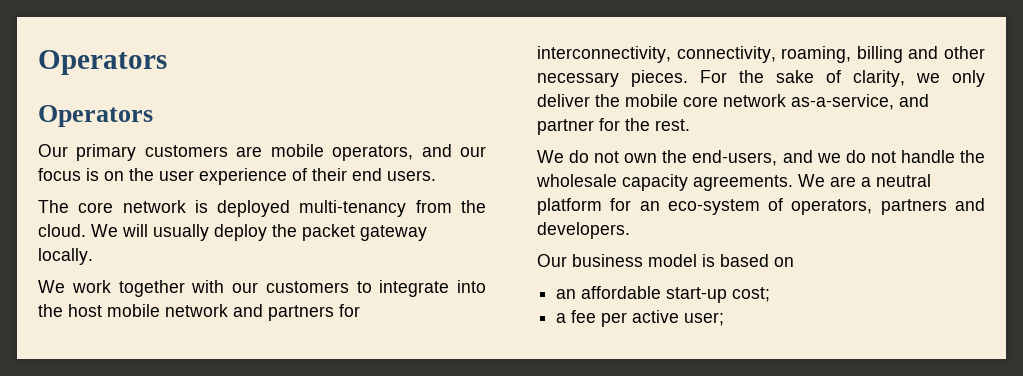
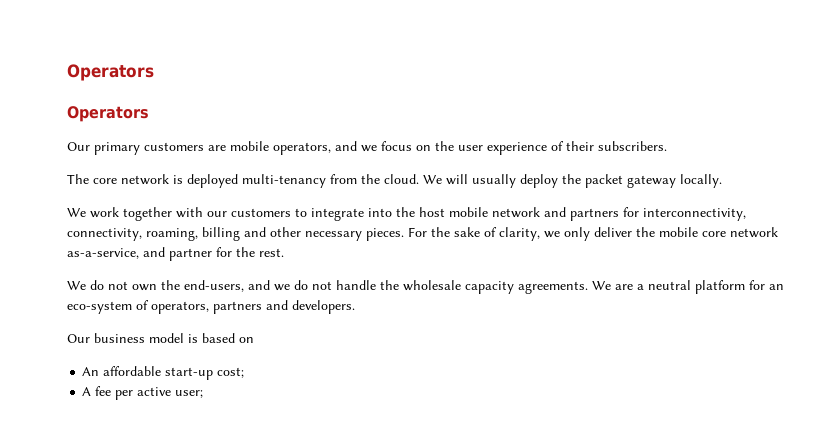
[460,146,486,157] [38,168,99,181] our focus is -> [361,141,412,152] we focus
[352,168,436,181] end users. -> [598,141,667,151] subscribers.
[556,289,577,299] an -> [82,367,100,376] An
[556,313,567,323] a -> [82,387,92,396] A

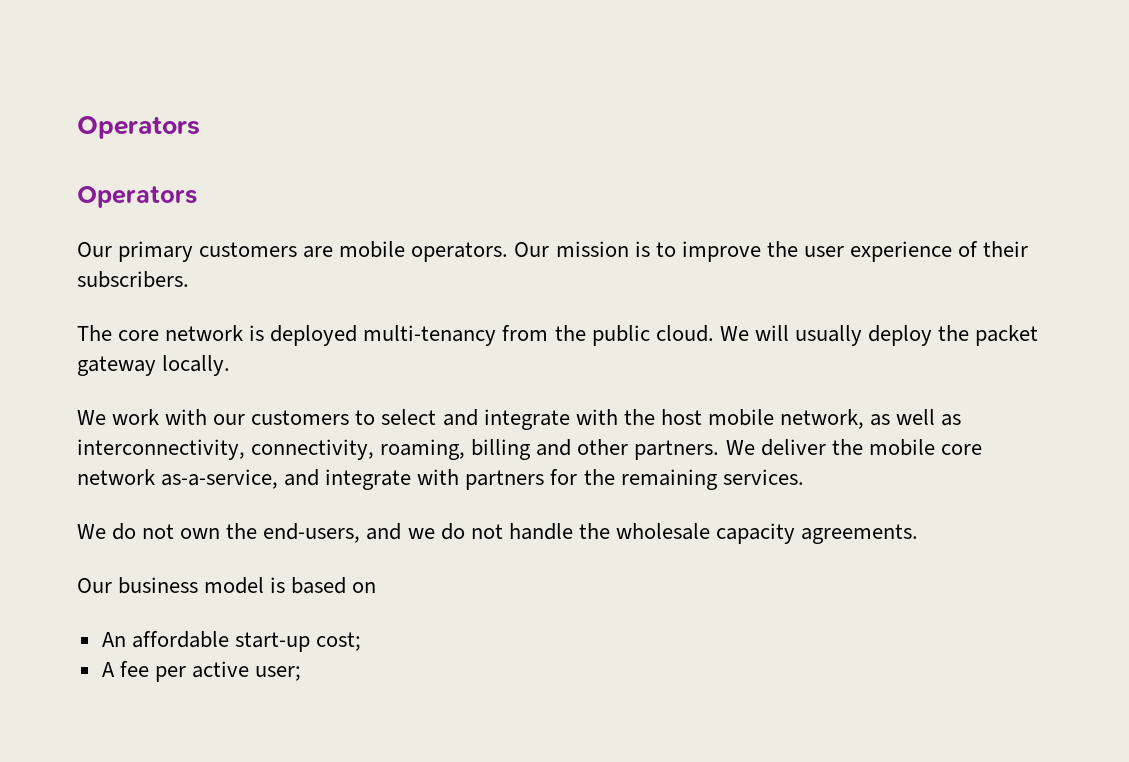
[273,141,431,155] operators, and we focus on -> [411,241,761,262] operators. Our mission is to improve
(380, 179) none -> [591,325,650,346] public
[123,207,172,221] together -> (160, 417) none
[311,207,639,221] integrate into the host mobile network and partners for -> [381,409,962,430] select and integrate with the host mobile network, as well as
[305,227,590,241] necessary pieces. For the sake of clarity, we only -> [634,440,755,460] partners. We
[169,247,284,261] partner for the rest. -> [325,469,804,490] integrate with partners for the remaining services.
[592,280,784,294] [67,300,355,314] We are a neutral platform for an eco-system of operators, partners and developers. -> (919, 534) none

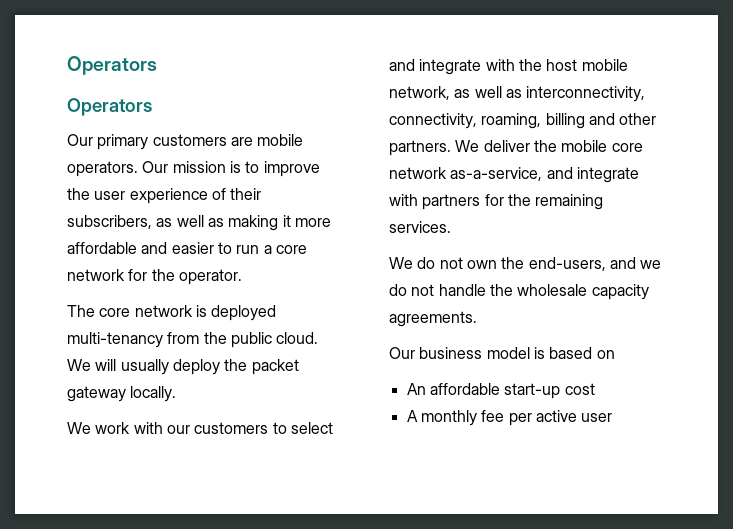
[77,271,189,288] subscribers. -> [67,215,331,231] [67,242,307,254] [67,269,242,285] subscribers, as well as making it more affordable and easier to run a core network for the operator.
[315,632,361,651] cost; -> [564,383,595,395] cost
(115, 669) none -> [420,410,477,426] monthly
[255,666,302,681] user; -> [581,413,613,422] user

